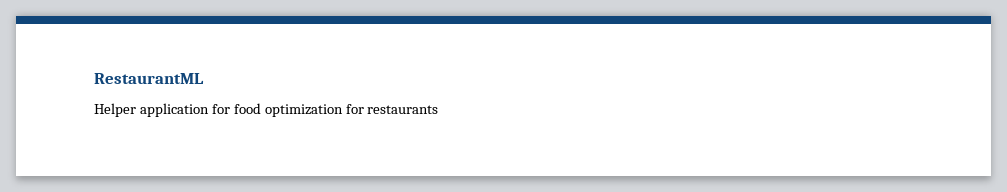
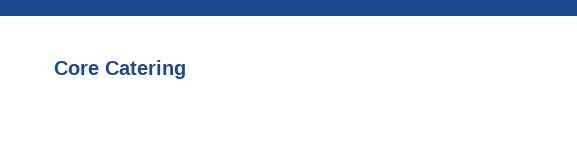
[94,73,204,84] [94,103,439,117] RestaurantML // Helper application for food optimization for restaurants -> [54,60,186,79] Core Catering

